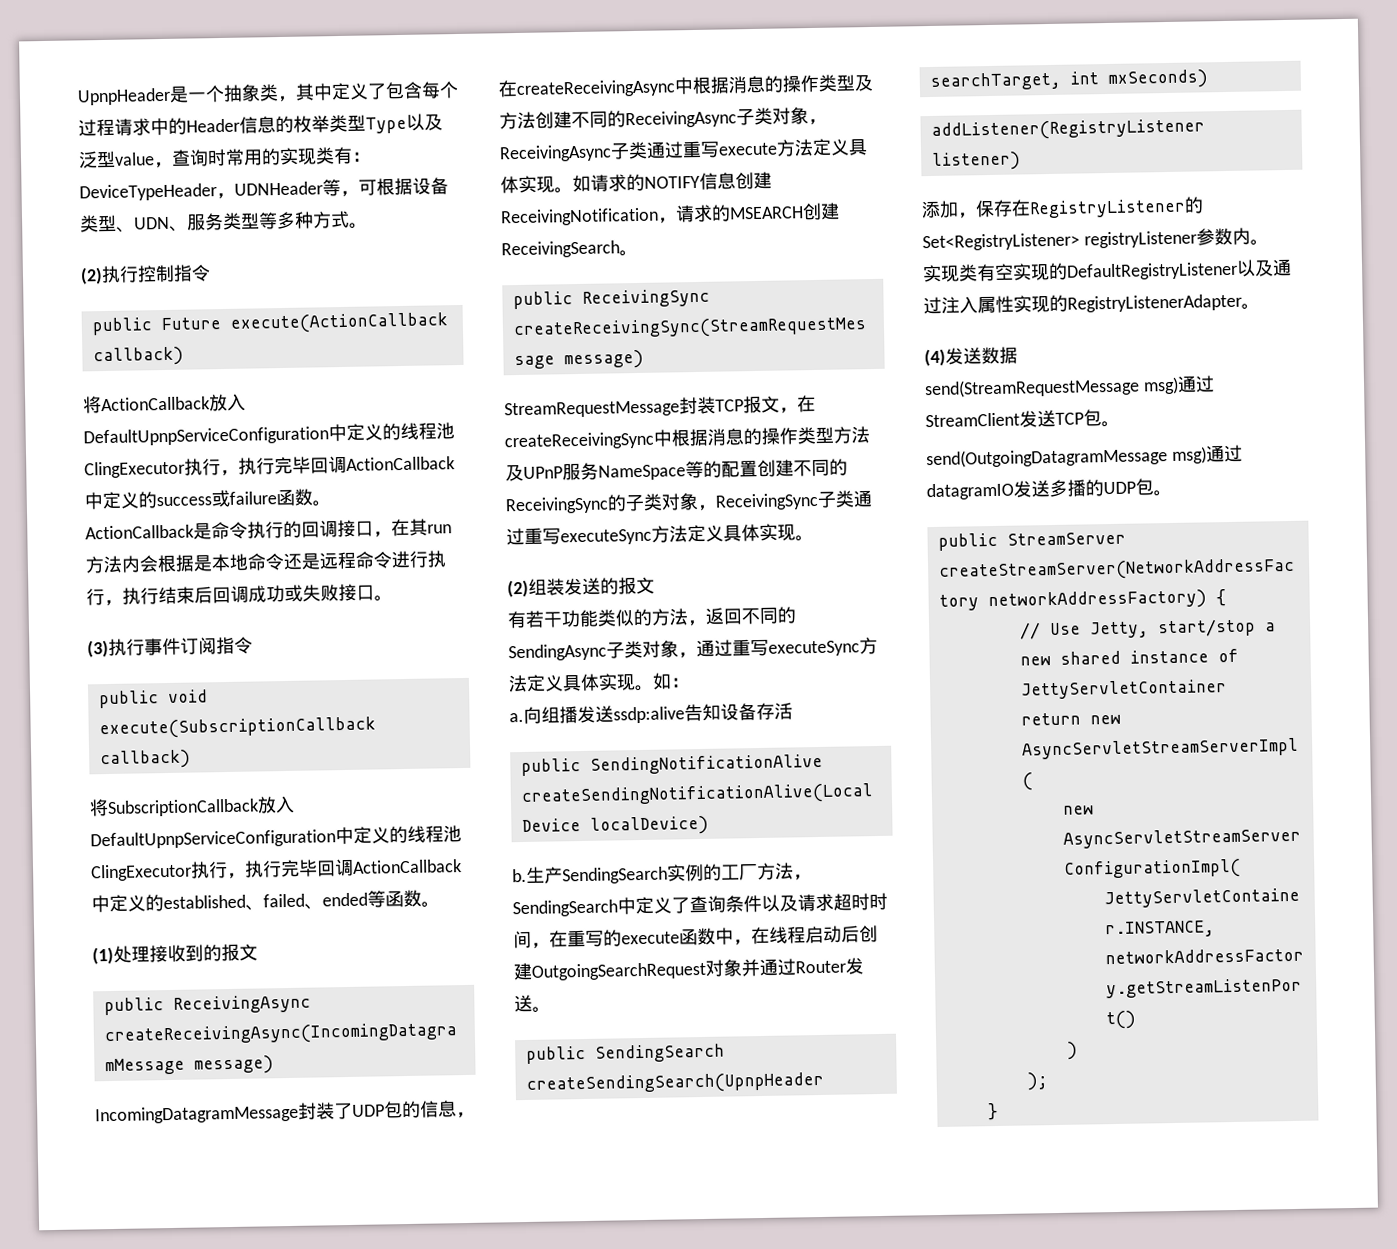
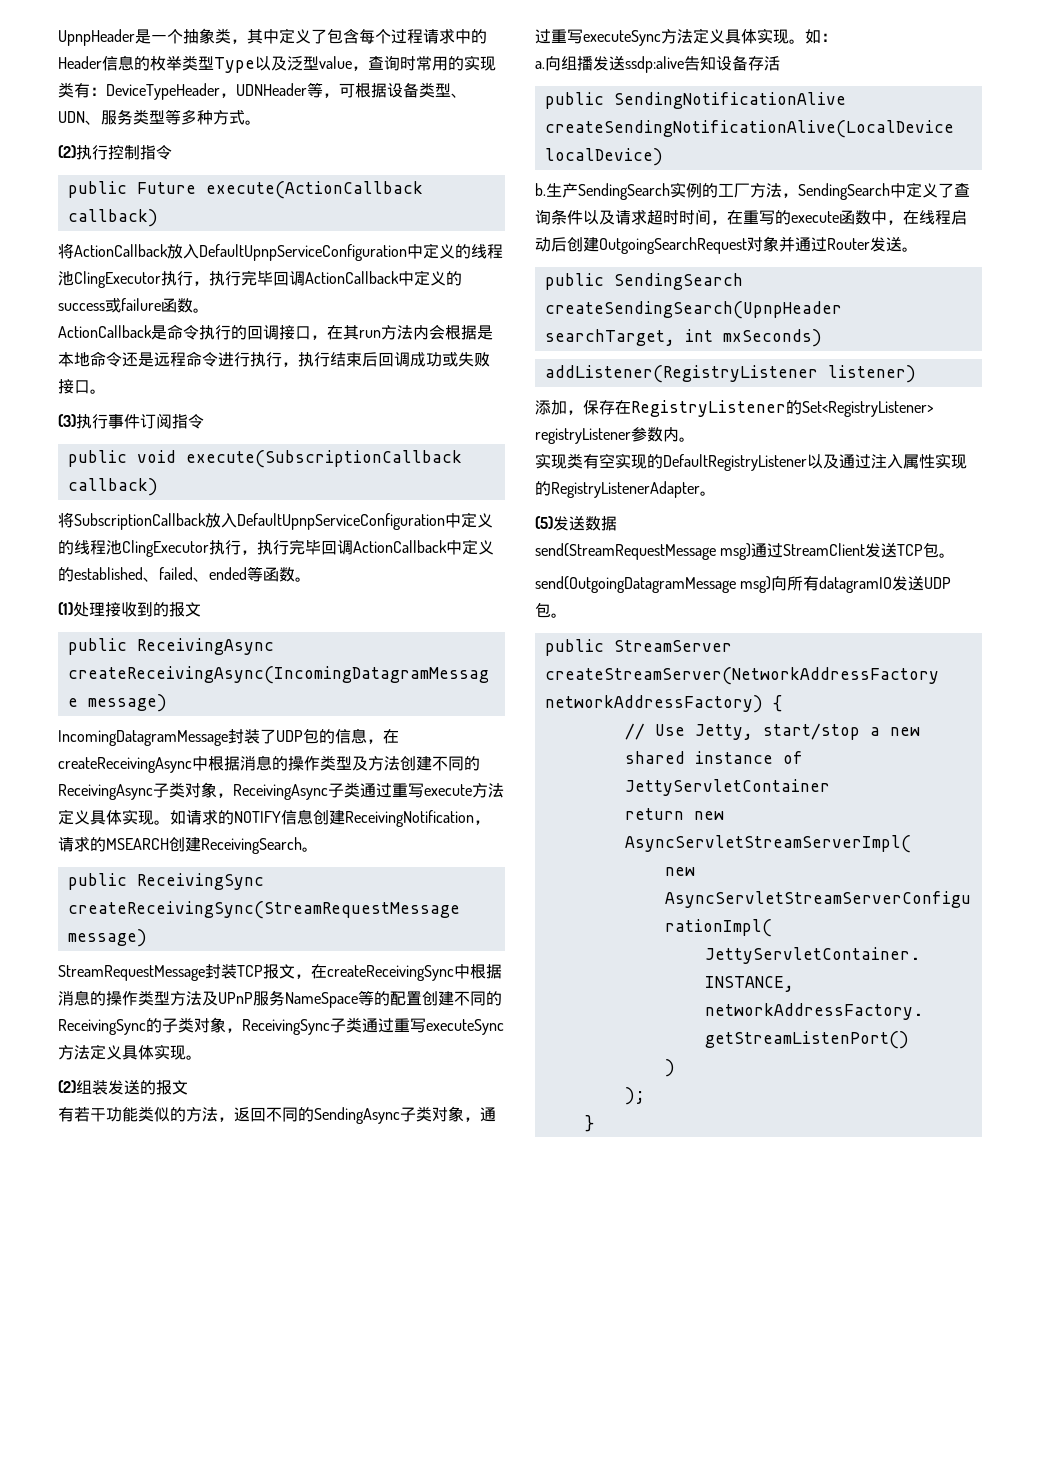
[924,348,946,367] (4) -> [535,516,553,529] (5)
[1205,444,1243,463] 通过 -> [771,576,820,591] 向所有
[1049,479,1104,498] 多播的 -> (925, 583) none

